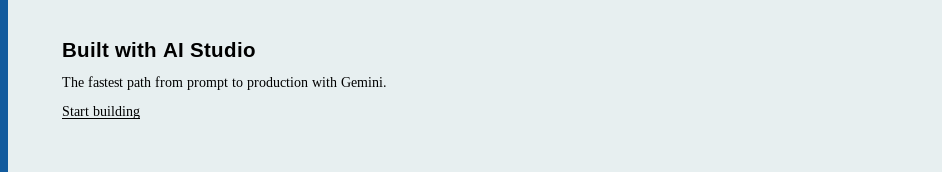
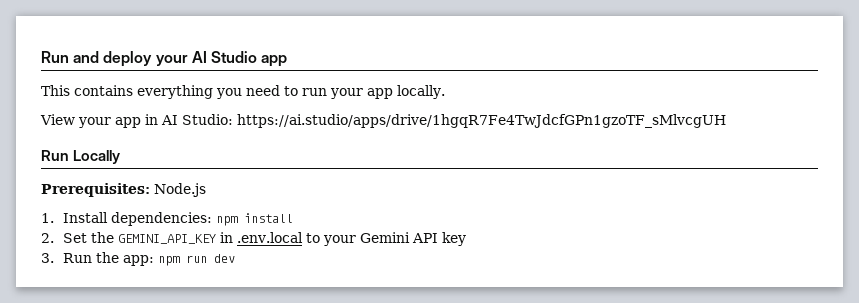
[62,42,256,57] [62,76,387,90] [62,106,140,119] Built with AI Studio // The fastest path from prompt to production with Gemini. // Start building -> [41,51,288,67] [41,85,445,99] [40,114,726,128] [41,150,121,164] [41,183,206,197] [41,212,293,226] [41,232,466,246] [41,252,235,266] Run and deploy your AI Studio app // This contains everything you need to run your app locally. // View your app in AI Studio: https://ai.studio/apps/drive/1hgqR7Fe4TwJdcfGPn1gzoTF_sMlvcgUH // Run Locally // Prerequisites: Node.js // 1. Install dependencies: npm install // 2. Set the GEMINI_API_KEY in .env.local to your Gemini API key // 3. Run the app: npm run dev

